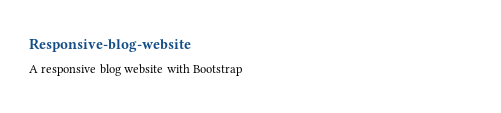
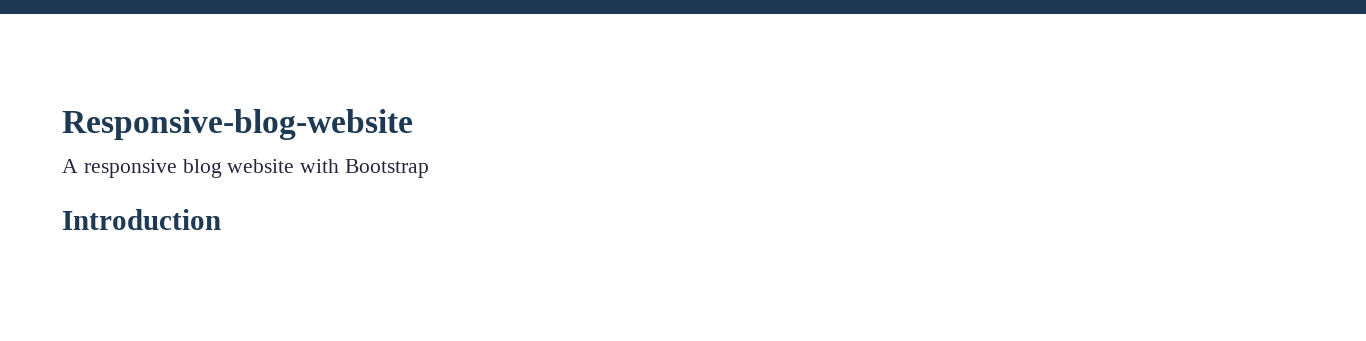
(242, 70) none -> [62,209,221,230] // Introduction

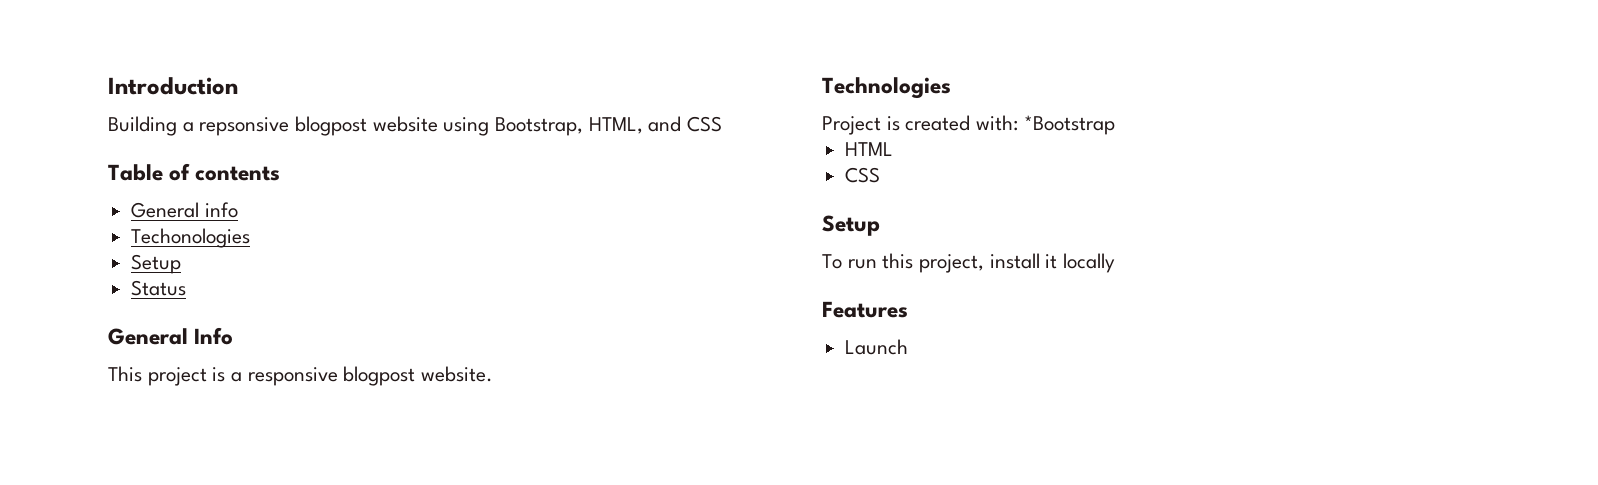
[62,109,413,140] [62,159,430,178] [62,209,221,230] Responsive-blog-website // A responsive blog website with Bootstrap // Introduction -> [108,77,238,95] [108,116,723,136] [108,163,281,181] [131,202,238,218] [131,228,251,248] [131,254,182,274] [131,280,187,296] [108,327,234,345] [108,366,494,386] [822,77,951,99] [822,115,1115,135] [845,142,894,156] [845,167,881,183] [822,215,880,236] [822,253,1116,273] [822,301,908,318] [845,339,909,355] Introduction // Building a repsonsive blogpost website using Bootstrap, HTML, and CSS // Table of contents // General info // Techonologies // Setup // Status // General Info // This project is a responsive blogpost website. // Technologies // Project is created with: *Bootstrap // HTML // CSS // Setup // To run this project, install it locally // Features // Launch

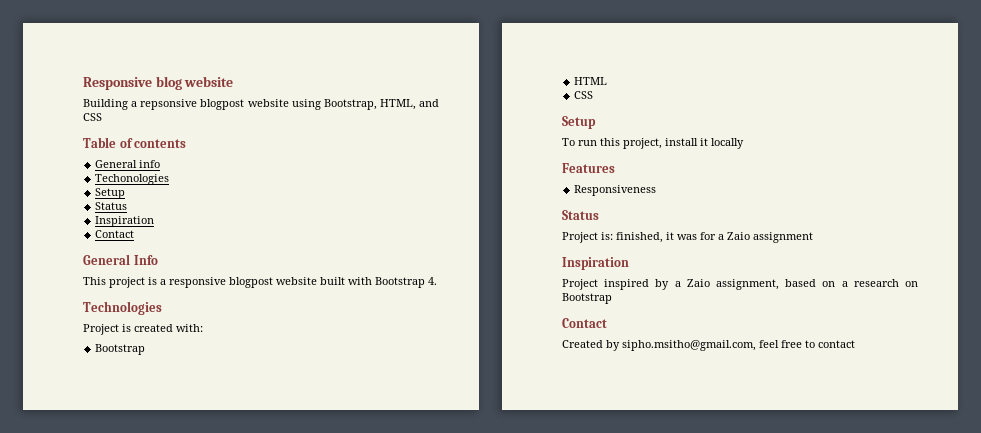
[108,77,238,95] Introduction -> [83,76,234,90] Responsive blog website
(187, 288) none -> [95,216,155,227] [95,230,135,238] // Inspiration // Contact
[421,366,494,382] website. -> [276,277,437,288] website built with Bootstrap 4.
[1023,115,1115,135] *Bootstrap -> [95,344,146,355] // Bootstrap
[845,339,909,355] Launch -> [574,185,657,196] [562,210,599,220] [562,232,813,243] [562,257,629,270] [562,279,918,290] [562,293,612,304] [562,318,607,328] [562,340,855,351] Responsiveness // Status // Project is: finished, it was for a Zaio assignment // Inspiration // Project inspired by a Zaio assignment, based on a research on Bootstrap // Contact // Created by sipho.msitho@gmail.com, feel free to contact

